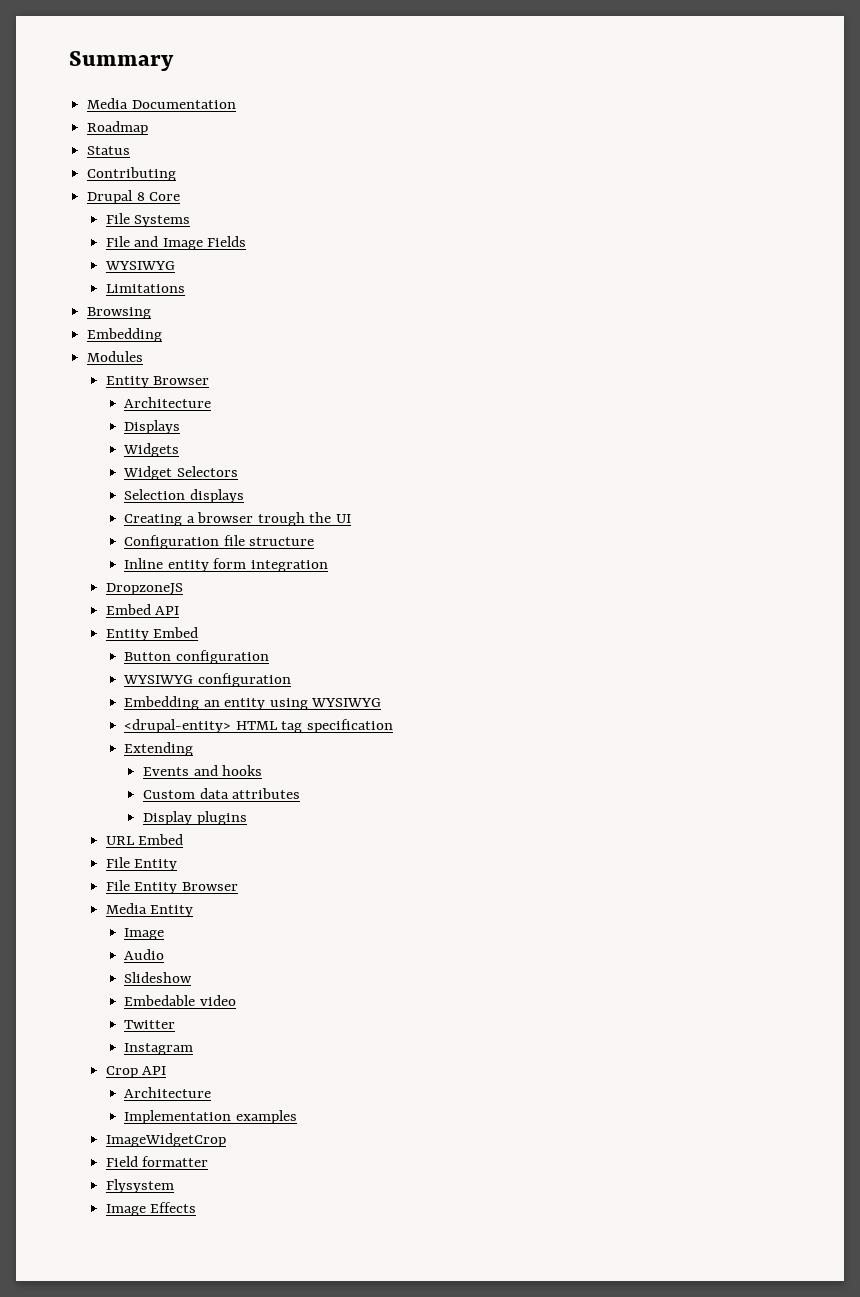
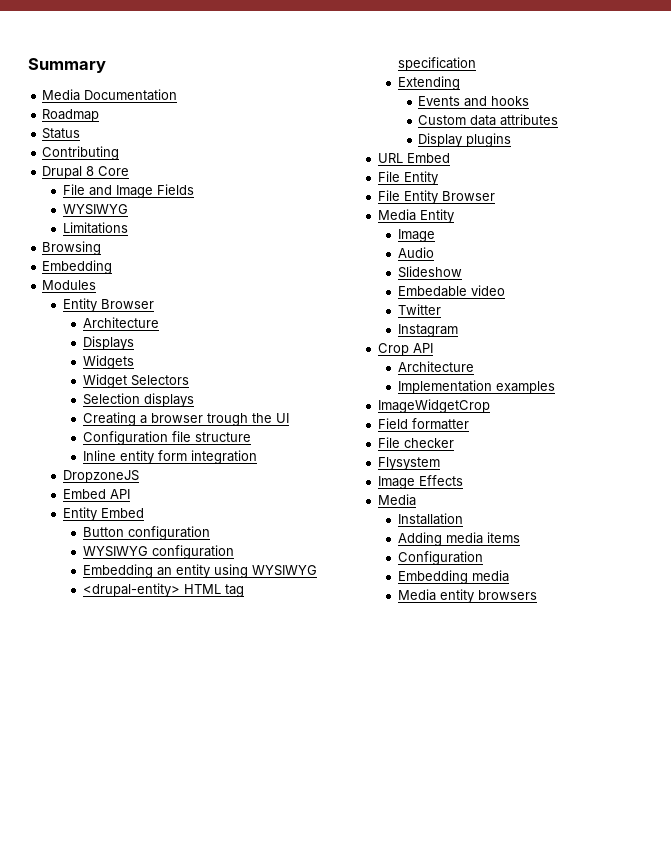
[105,213,191,227] // File Systems -> (130, 171) none
(209, 1161) none -> [377,437,454,448] // File checker
(197, 1207) none -> [377,494,416,506] [397,513,463,525] [397,532,520,546] [397,551,483,565] [397,570,509,584] [397,589,537,603] // Media // Installation // Adding media items // Configuration // Embedding media // Media entity browsers

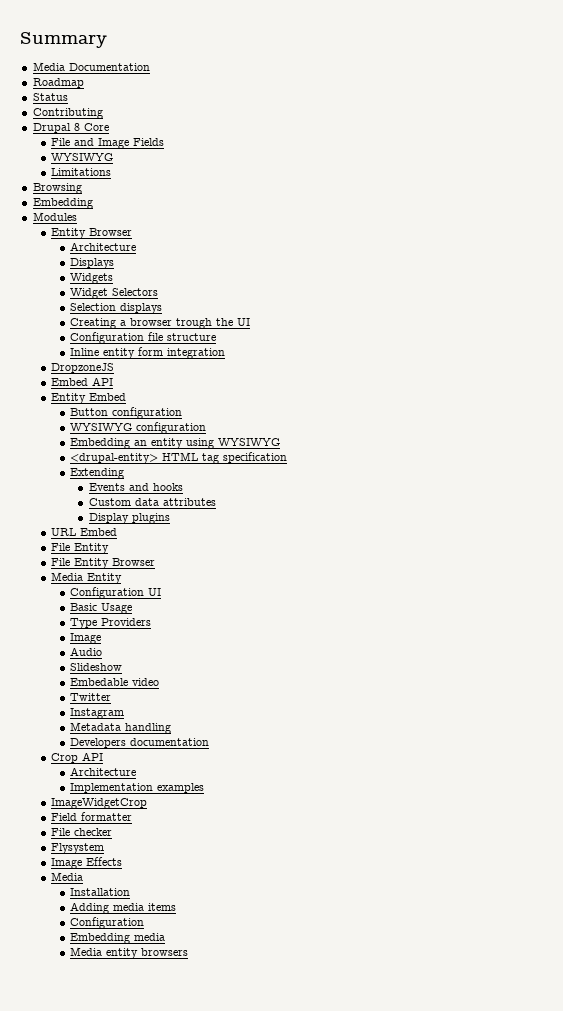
(454, 216) none -> [69,587,161,599] [69,603,132,614] [69,618,151,629] // Configuration UI // Basic Usage // Type Providers
(458, 330) none -> [69,722,171,734] [69,738,209,748] // Metadata handling // Developers documentation

